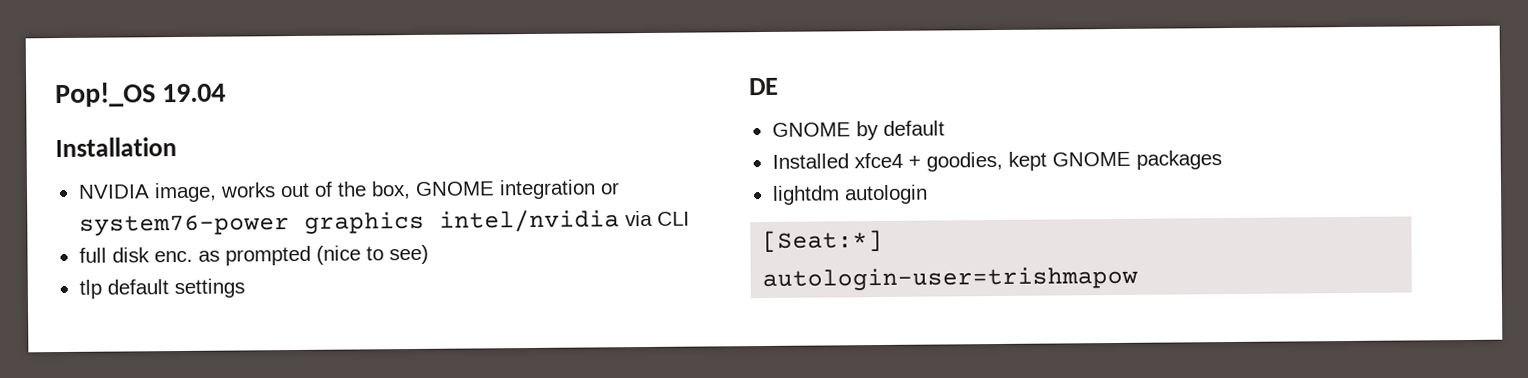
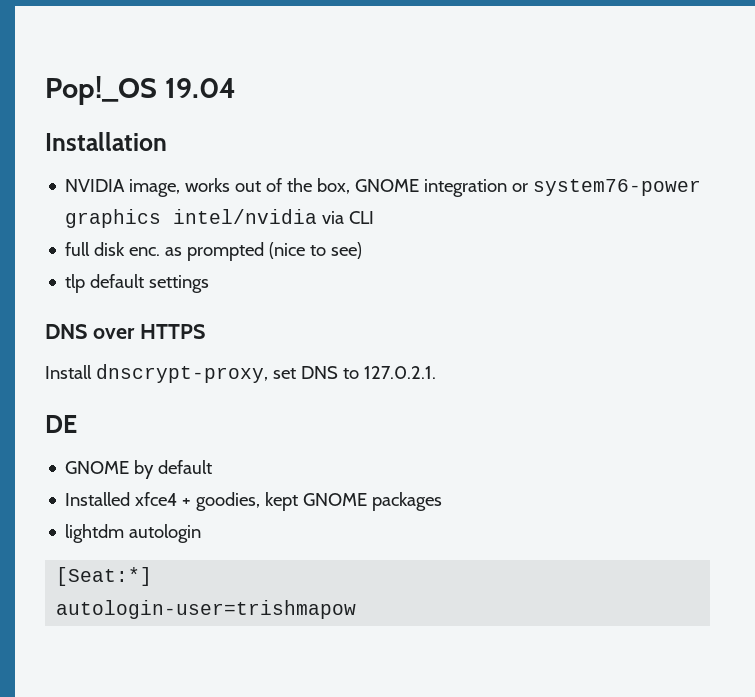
(245, 288) none -> [45,324,205,339] [45,364,436,383] // DNS over HTTPS // Install dnscrypt-proxy, set DNS to 127.0.2.1.

